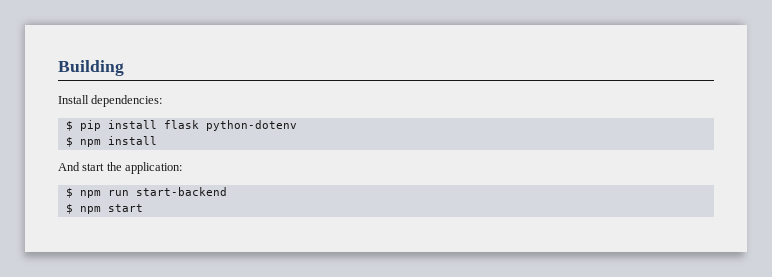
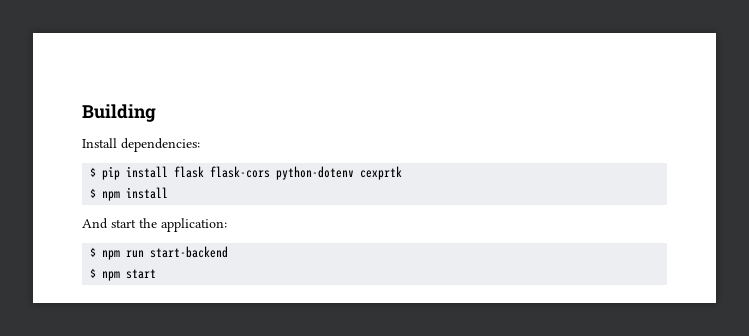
(199, 124) none -> [210,166,271,178] flask-cors
(297, 125) none -> [360,166,403,180] cexprtk

